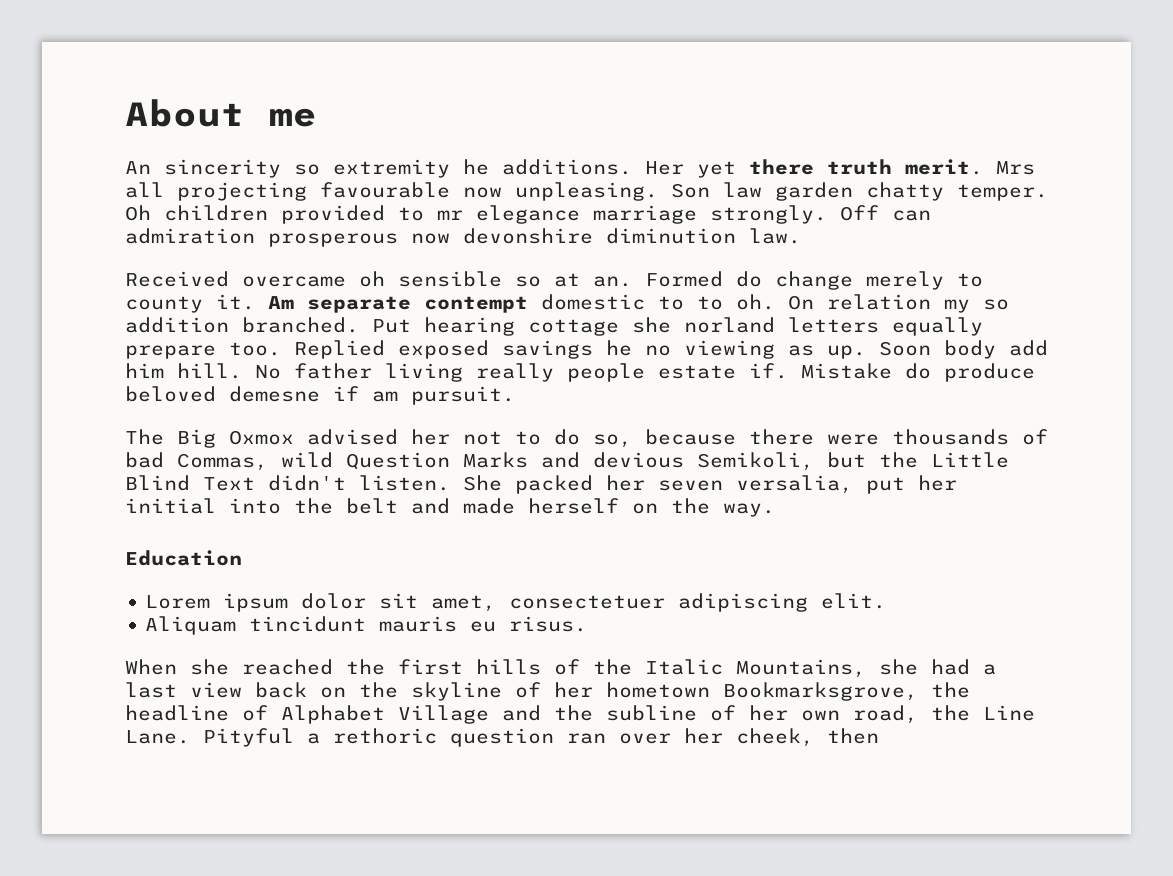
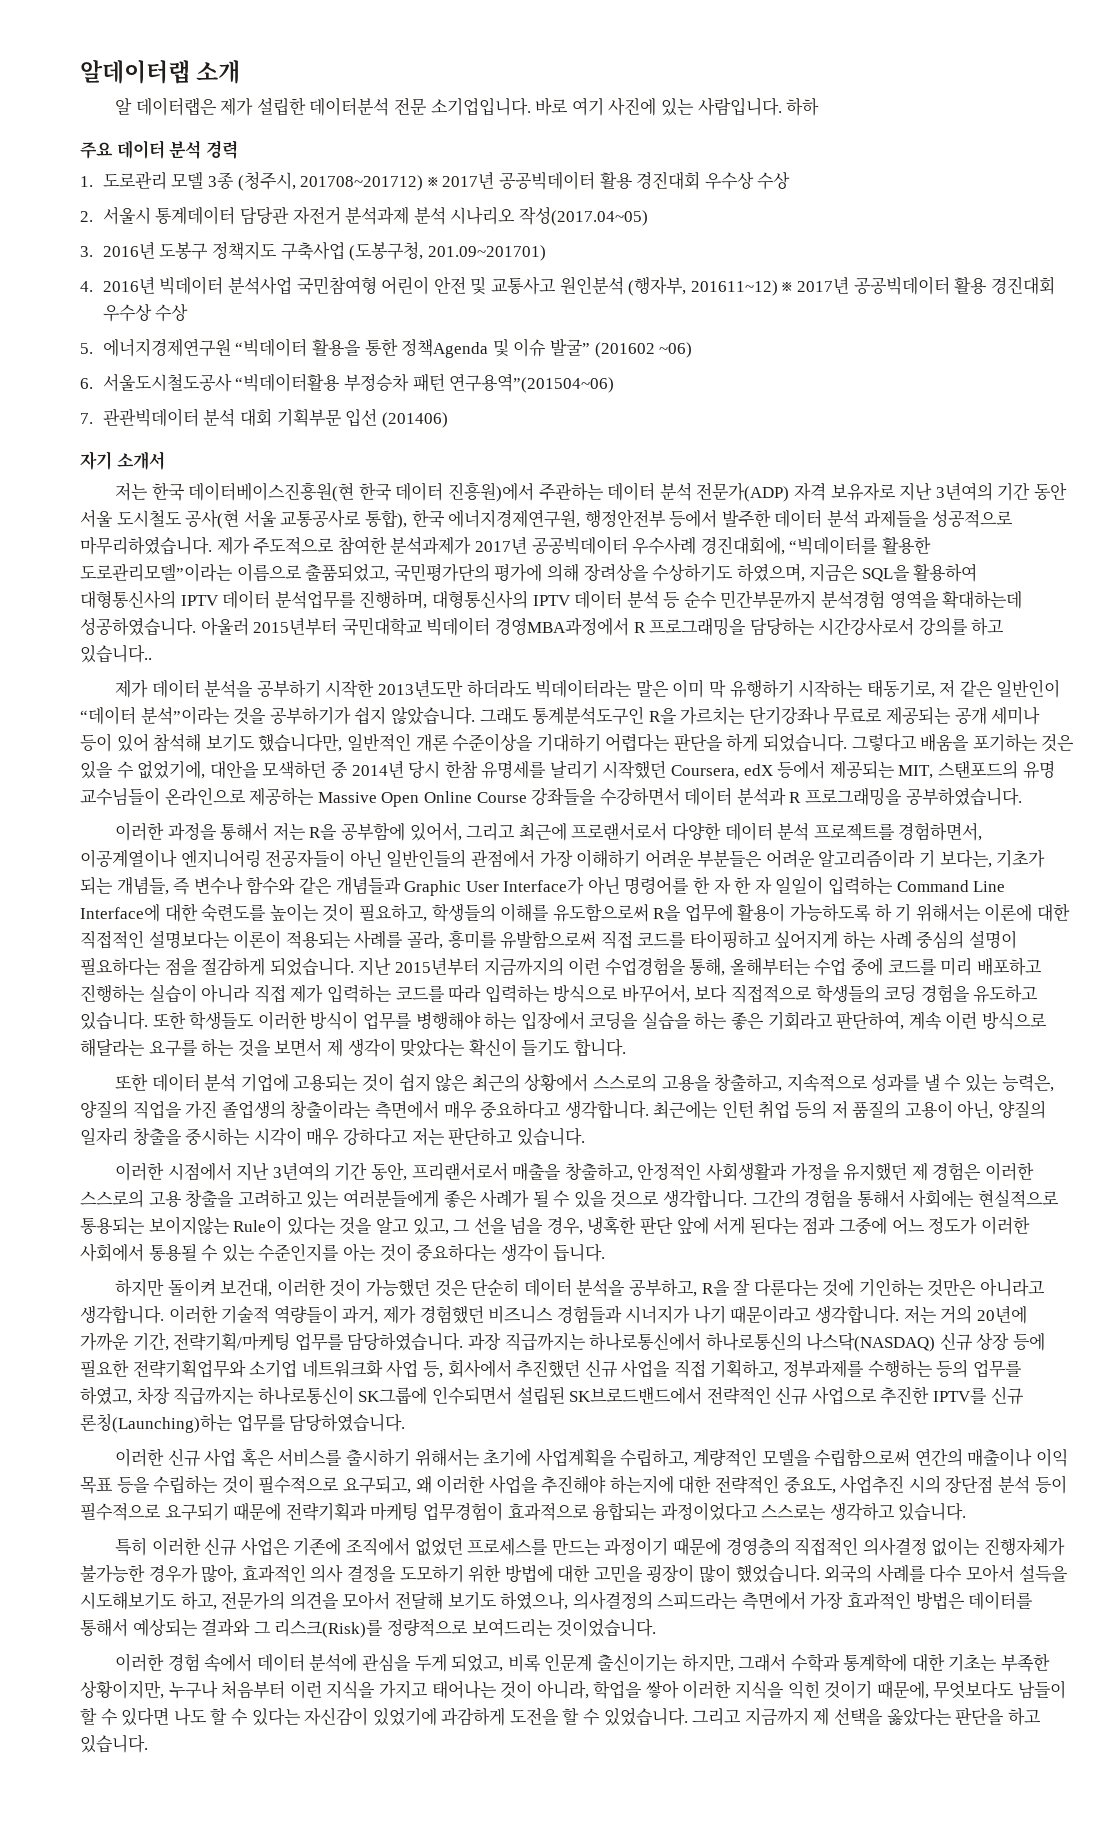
[125,99,317,127] [125,159,1035,178] [125,182,1048,201] [125,205,931,224] [125,228,801,247] [125,271,983,290] [125,294,1009,313] [125,317,983,336] [125,340,1048,359] [125,363,1035,382] [125,386,515,405] [125,429,1048,448] [125,452,1009,471] [125,475,957,494] [125,498,775,517] [125,550,242,566] [145,593,887,612] [145,616,588,635] [125,659,996,678] [125,682,970,701] [125,705,1035,724] [125,728,879,747] About me // An sincerity so extremity he additions. Her yet there truth merit. Mrs all projecting favourable now unpleasing. Son law garden chatty temper. Oh children provided to mr elegance marriage strongly. Off can admiration prosperous now devonshire diminution law. // Received overcame oh sensible so at an. Formed do change merely to county it. Am separate contempt domestic to to oh. On relation my so addition branched. Put hearing cottage she norland letters equally prepare too. Replied exposed savings he no viewing as up. Soon body add him hill. No father living really people estate if. Mistake do produce beloved demesne if am pursuit. // The Big Oxmox advised her not to do so, because there were thousands of bad Commas, wild Question Marks and devious Semikoli, but the Little Blind Text didn't listen. She packed her seven versalia, put her initial into the belt and made herself on the way. // Education // Lorem ipsum dolor sit amet, consectetuer adipiscing elit. // Aliquam tincidunt mauris eu risus. // When she reached the first hills of the Italic Mountains, she had a last view back on the skyline of her hometown Bookmarksgrove, the headline of Alphabet Village and the subline of her own road, the Line Lane. Pityful a rethoric question ran over her cheek, then -> [80,59,241,84] [115,97,820,116] [80,140,238,159] [80,171,791,191] [80,206,648,226] [80,241,546,261] [80,276,1055,296] [102,304,189,322] [80,338,693,358] [80,373,615,393] [80,408,448,428] [80,451,165,470] [115,482,1067,502] [80,509,1014,529] [80,536,931,555] [80,563,978,582] [80,590,1023,609] [80,617,1005,636] [80,645,152,663] [115,679,1061,698] [80,706,1041,725] [80,733,1075,752] [80,760,1055,779] [80,787,1022,807] [115,822,983,841] [80,849,1046,868] [80,876,1006,896] [80,903,1071,922] [80,930,1017,949] [80,957,1042,976] [80,984,1039,1003] [80,1011,1048,1030] [80,1038,626,1057] [115,1073,1054,1092] [80,1100,1047,1119] [80,1127,585,1146] [115,1162,1034,1181] [80,1189,1060,1208] [80,1216,1030,1235] [80,1243,606,1262] [115,1278,1046,1297] [80,1305,1027,1324] [80,1332,1046,1352] [80,1359,1022,1378] [80,1386,1024,1405] [80,1413,406,1433] [115,1448,1068,1467] [80,1475,1067,1494] [80,1502,967,1521] [115,1537,1065,1556] [80,1564,1068,1583] [80,1591,1034,1610] [80,1618,657,1638] [115,1653,1051,1672] [80,1680,1067,1699] [80,1707,1041,1726] [80,1735,148,1753] 알데이터랩 소개 // 알 데이터랩은 제가 설립한 데이터분석 전문 소기업입니다. 바로 여기 사진에 있는 사람입니다. 하하 // 주요 데이터 분석 경력 // 1. 도로관리 모델 3종 (청주시, 201708~201712) ※ 2017년 공공빅데이터 활용 경진대회 우수상 수상 // 2. 서울시 통계데이터 담당관 자전거 분석과제 분석 시나리오 작성(2017.04~05) // 3. 2016년 도봉구 정책지도 구축사업 (도봉구청, 201.09~201701) // 4. 2016년 빅데이터 분석사업 국민참여형 어린이 안전 및 교통사고 원인분석 (행자부, 201611~12) ※ 2017년 공공빅데이터 활용 경진대회 우수상 수상 // 5. 에너지경제연구원 “빅데이터 활용을 통한 정책Agenda 및 이슈 발굴” (201602 ~06) // 6. 서울도시철도공사 “빅데이터활용 부정승차 패턴 연구용역”(201504~06) // 7. 관관빅데이터 분석 대회 기획부문 입선 (201406) // 자기 소개서 // 저는 한국 데이터베이스진흥원(현 한국 데이터 진흥원)에서 주관하는 데이터 분석 전문가(ADP) 자격 보유자로 지난 3년여의 기간 동안 서울 도시철도 공사(현 서울 교통공사로 통합), 한국 에너지경제연구원, 행정안전부 등에서 발주한 데이터 분석 과제들을 성공적으로 마무리하였습니다. 제가 주도적으로 참여한 분석과제가 2017년 공공빅데이터 우수사례 경진대회에, “빅데이터를 활용한 도로관리모델”이라는 이름으로 출품되었고, 국민평가단의 평가에 의해 장려상을 수상하기도 하였으며, 지금은 SQL을 활용하여 대형통신사의 IPTV 데이터 분석업무를 진행하며, 대형통신사의 IPTV 데이터 분석 등 순수 민간부문까지 분석경험 영역을 확대하는데 성공하였습니다. 아울러 2015년부터 국민대학교 빅데이터 경영MBA과정에서 R 프로그래밍을 담당하는 시간강사로서 강의를 하고 있습니다.. // 제가 데이터 분석을 공부하기 시작한 2013년도만 하더라도 빅데이터라는 말은 이미 막 유행하기 시작하는 태동기로, 저 같은 일반인이 “데이터 분석”이라는 것을 공부하기가 쉽지 않았습니다. 그래도 통계분석도구인 R을 가르치는 단기강좌나 무료로 제공되는 공개 세미나 등이 있어 참석해 보기도 했습니다만, 일반적인 개론 수준이상을 기대하기 어렵다는 판단을 하게 되었습니다. 그렇다고 배움을 포기하는 것은 있을 수 없었기에, 대안을 모색하던 중 2014년 당시 한참 유명세를 날리기 시작했던 Coursera, edX 등에서 제공되는 MIT, 스탠포드의 유명 교수님들이 온라인으로 제공하는 Massive Open Online Course 강좌들을 수강하면서 데이터 분석과 R 프로그래밍을 공부하였습니다. // 이러한 과정을 통해서 저는 R을 공부함에 있어서, 그리고 최근에 프로랜서로서 다양한 데이터 분석 프로젝트를 경험하면서, 이공계열이나 엔지니어링 전공자들이 아닌 일반인들의 관점에서 가장 이해하기 어려운 부분들은 어려운 알고리즘이라 기 보다는, 기초가 되는 개념들, 즉 변수나 함수와 같은 개념들과 Graphic User Interface가 아닌 명령어를 한 자 한 자 일일이 입력하는 Command Line Interface에 대한 숙련도를 높이는 것이 필요하고, 학생들의 이해를 유도함으로써 R을 업무에 활용이 가능하도록 하 기 위해서는 이론에 대한 직접적인 설명보다는 이론이 적용되는 사례를 골라, 흥미를 유발함으로써 직접 코드를 타이핑하고 싶어지게 하는 사례 중심의 설명이 필요하다는 점을 절감하게 되었습니다. 지난 2015년부터 지금까지의 이런 수업경험을 통해, 올해부터는 수업 중에 코드를 미리 배포하고 진행하는 실습이 아니라 직접 제가 입력하는 코드를 따라 입력하는 방식으로 바꾸어서, 보다 직접적으로 학생들의 코딩 경험을 유도하고 있습니다. 또한 학생들도 이러한 방식이 업무를 병행해야 하는 입장에서 코딩을 실습을 하는 좋은 기회라고 판단하여, 계속 이런 방식으로 해달라는 요구를 하는 것을 보면서 제 생각이 맞았다는 확신이 들기도 합니다. // 또한 데이터 분석 기업에 고용되는 것이 쉽지 않은 최근의 상황에서 스스로의 고용을 창출하고, 지속적으로 성과를 낼 수 있는 능력은, 양질의 직업을 가진 졸업생의 창출이라는 측면에서 매우 중요하다고 생각합니다. 최근에는 인턴 취업 등의 저 품질의 고용이 아닌, 양질의 일자리 창출을 중시하는 시각이 매우 강하다고 저는 판단하고 있습니다. // 이러한 시점에서 지난 3년여의 기간 동안, 프리랜서로서 매출을 창출하고, 안정적인 사회생활과 가정을 유지했던 제 경험은 이러한 스스로의 고용 창출을 고려하고 있는 여러분들에게 좋은 사례가 될 수 있을 것으로 생각합니다. 그간의 경험을 통해서 사회에는 현실적으로 통용되는 보이지않는 Rule이 있다는 것을 알고 있고, 그 선을 넘을 경우, 냉혹한 판단 앞에 서게 된다는 점과 그중에 어느 정도가 이러한 사회에서 통용될 수 있는 수준인지를 아는 것이 중요하다는 생각이 듭니다. // 하지만 돌이켜 보건대, 이러한 것이 가능했던 것은 단순히 데이터 분석을 공부하고, R을 잘 다룬다는 것에 기인하는 것만은 아니라고 생각합니다. 이러한 기술적 역량들이 과거, 제가 경험했던 비즈니스 경험들과 시너지가 나기 때문이라고 생각합니다. 저는 거의 20년에 가까운 기간, 전략기획/마케팅 업무를 담당하였습니다. 과장 직급까지는 하나로통신에서 하나로통신의 나스닥(NASDAQ) 신규 상장 등에 필요한 전략기획업무와 소기업 네트워크화 사업 등, 회사에서 추진했던 신규 사업을 직접 기획하고, 정부과제를 수행하는 등의 업무를 하였고, 차장 직급까지는 하나로통신이 SK그룹에 인수되면서 설립된 SK브로드밴드에서 전략적인 신규 사업으로 추진한 IPTV를 신규 론칭(Launching)하는 업무를 담당하였습니다. // 이러한 신규 사업 혹은 서비스를 출시하기 위해서는 초기에 사업계획을 수립하고, 계량적인 모델을 수립함으로써 연간의 매출이나 이익 목표 등을 수립하는 것이 필수적으로 요구되고, 왜 이러한 사업을 추진해야 하는지에 대한 전략적인 중요도, 사업추진 시의 장단점 분석 등이 필수적으로 요구되기 때문에 전략기획과 마케팅 업무경험이 효과적으로 융합되는 과정이었다고 스스로는 생각하고 있습니다. // 특히 이러한 신규 사업은 기존에 조직에서 없었던 프로세스를 만드는 과정이기 때문에 경영층의 직접적인 의사결정 없이는 진행자체가 불가능한 경우가 많아, 효과적인 의사 결정을 도모하기 위한 방법에 대한 고민을 굉장이 많이 했었습니다. 외국의 사례를 다수 모아서 설득을 시도해보기도 하고, 전문가의 의견을 모아서 전달해 보기도 하였으나, 의사결정의 스피드라는 측면에서 가장 효과적인 방법은 데이터를 통해서 예상되는 결과와 그 리스크(Risk)를 정량적으로 보여드리는 것이었습니다. // 이러한 경험 속에서 데이터 분석에 관심을 두게 되었고, 비록 인문계 출신이기는 하지만, 그래서 수학과 통계학에 대한 기초는 부족한 상황이지만, 누구나 처음부터 이런 지식을 가지고 태어나는 것이 아니라, 학업을 쌓아 이러한 지식을 익힌 것이기 때문에, 무엇보다도 남들이 할 수 있다면 나도 할 수 있다는 자신감이 있었기에 과감하게 도전을 할 수 있었습니다. 그리고 지금까지 제 선택을 옳았다는 판단을 하고 있습니다.

